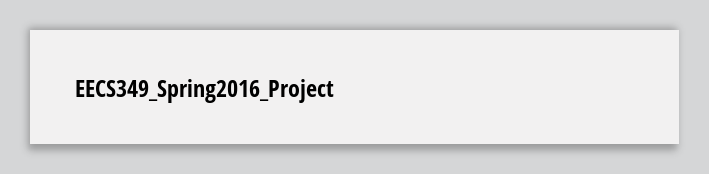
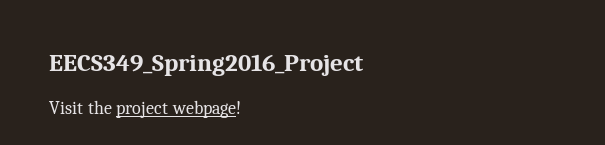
(334, 91) none -> [49,100,242,118] // Visit the project webpage!

